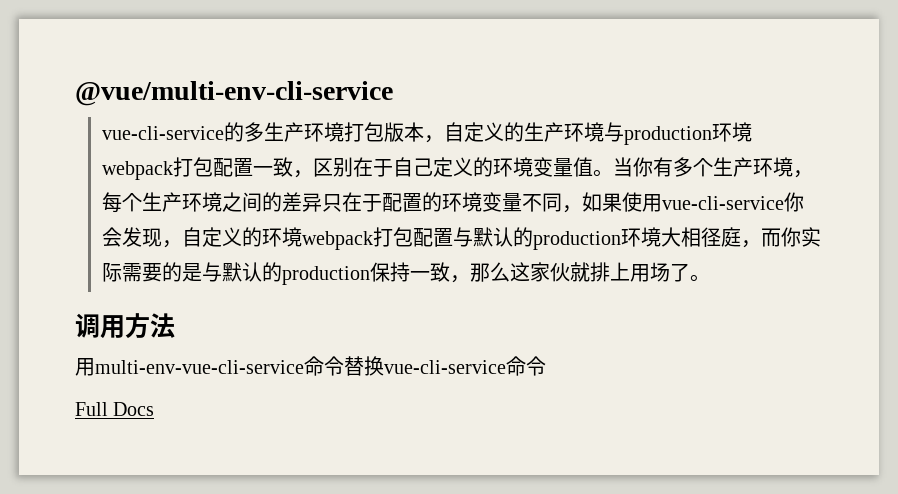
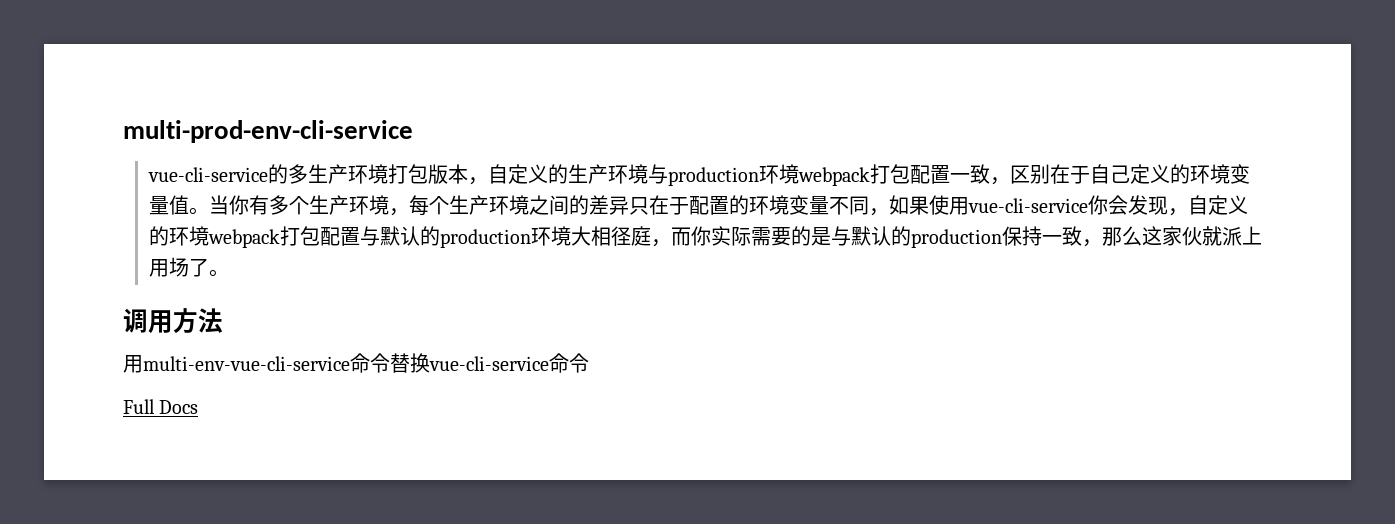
[75,81,393,106] @vue/multi-env-cli-service -> [123,120,413,143] multi-prod-env-cli-service
[590,262,611,282] 排 -> [1221,227,1242,246] 派

